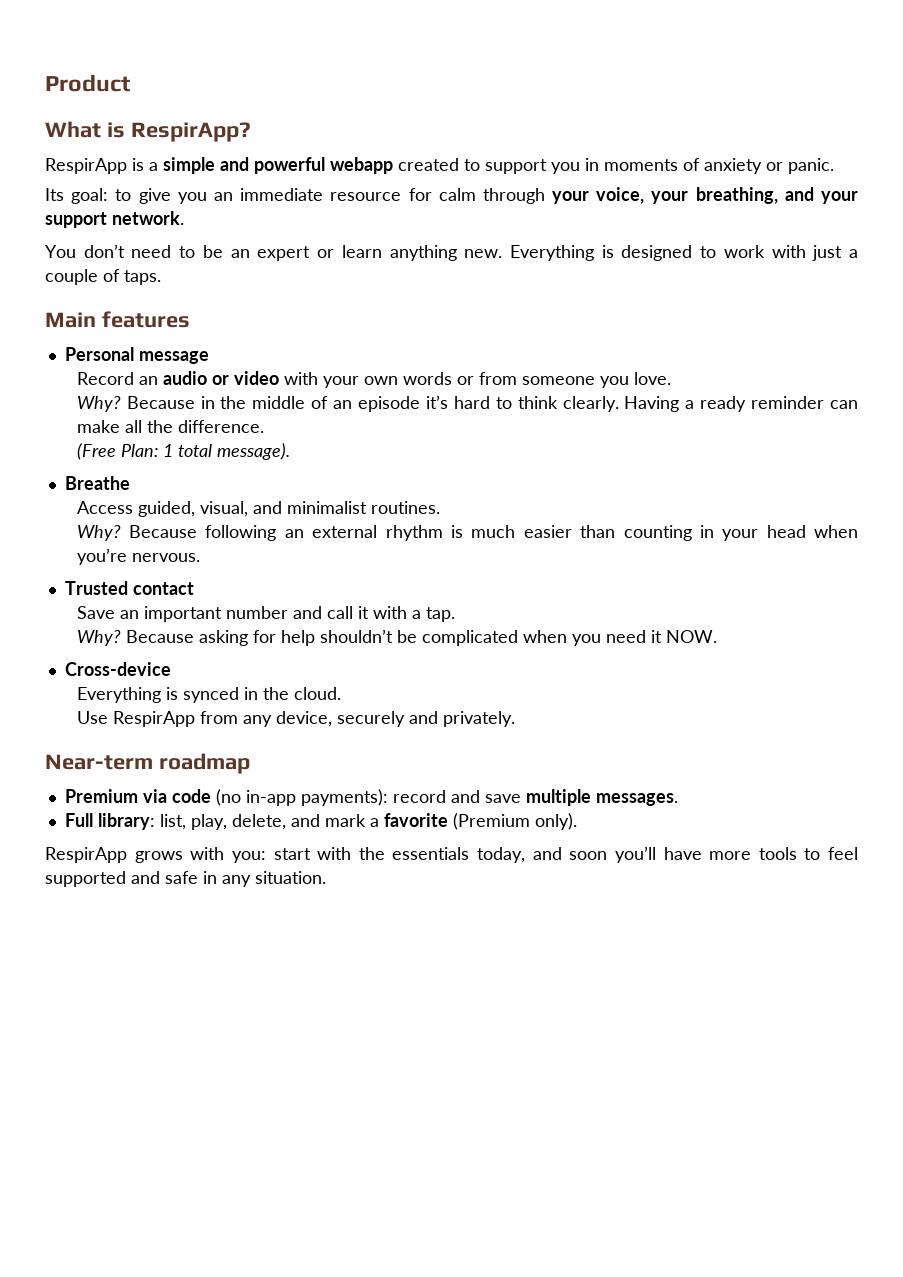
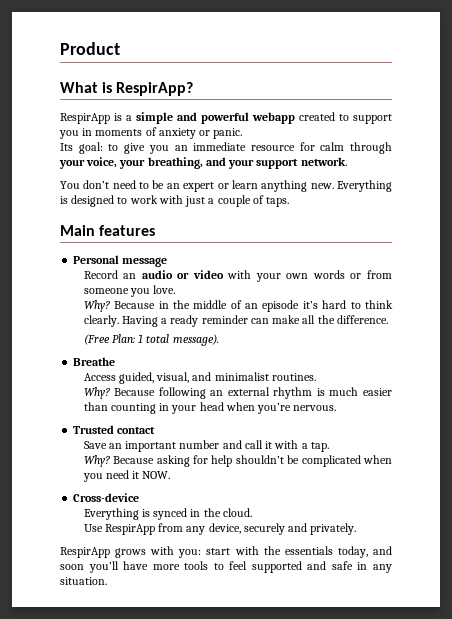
[45,753,250,774] [64,789,678,806] [64,813,577,830] // Near-term roadmap // Premium via code (no in-app payments): record and save multiple messages. // Full library: list, play, delete, and mark a favorite (Premium only). -> (357, 529) none

